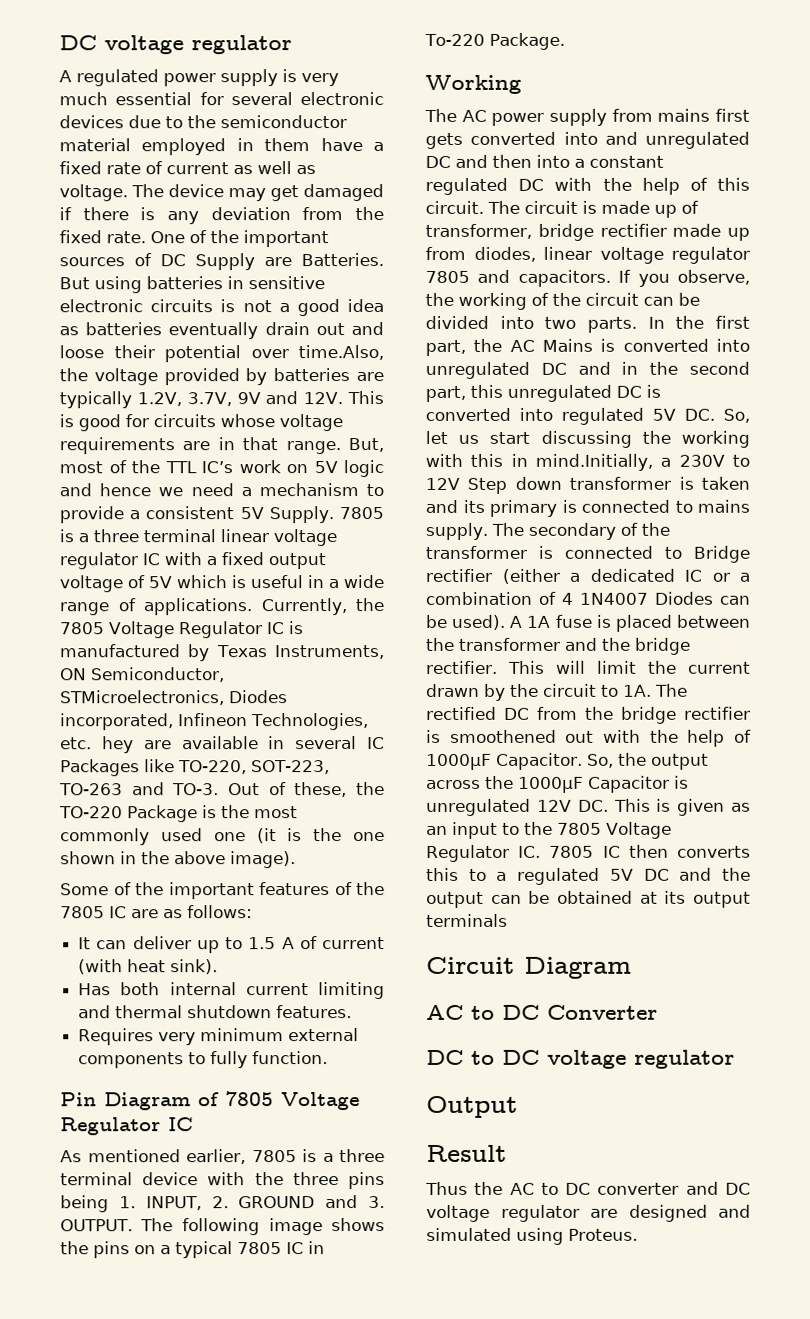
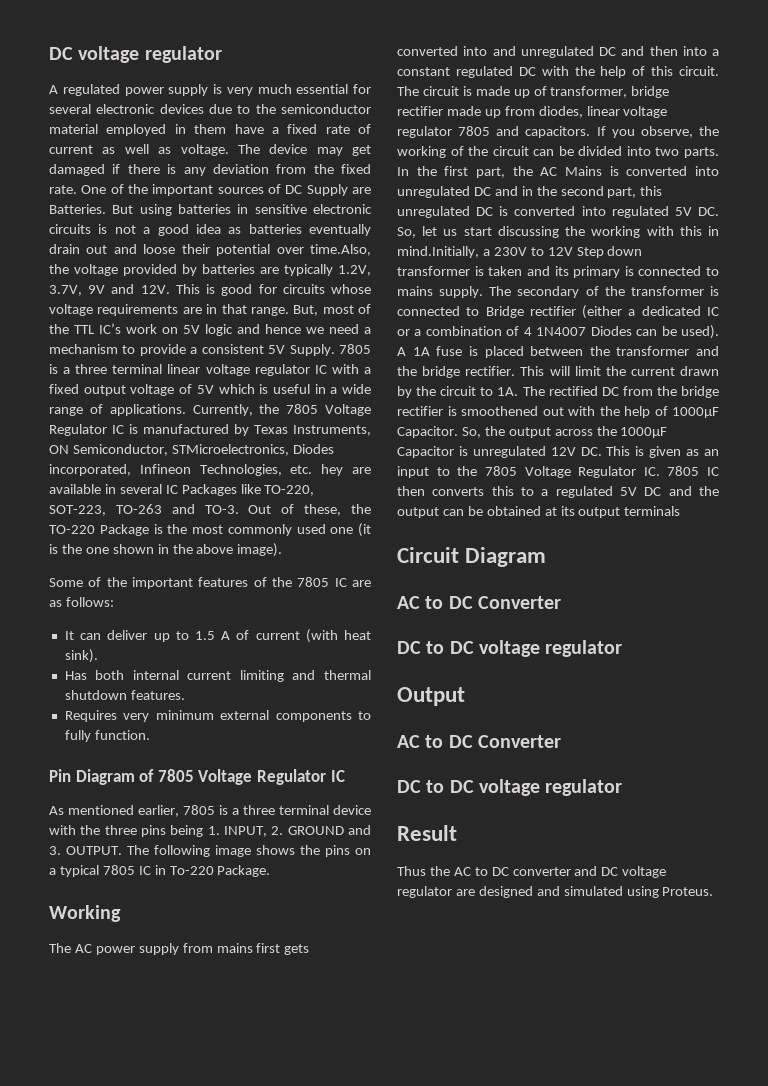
(518, 1106) none -> [397,735,561,748] [397,779,623,796] // AC to DC Converter // DC to DC voltage regulator

